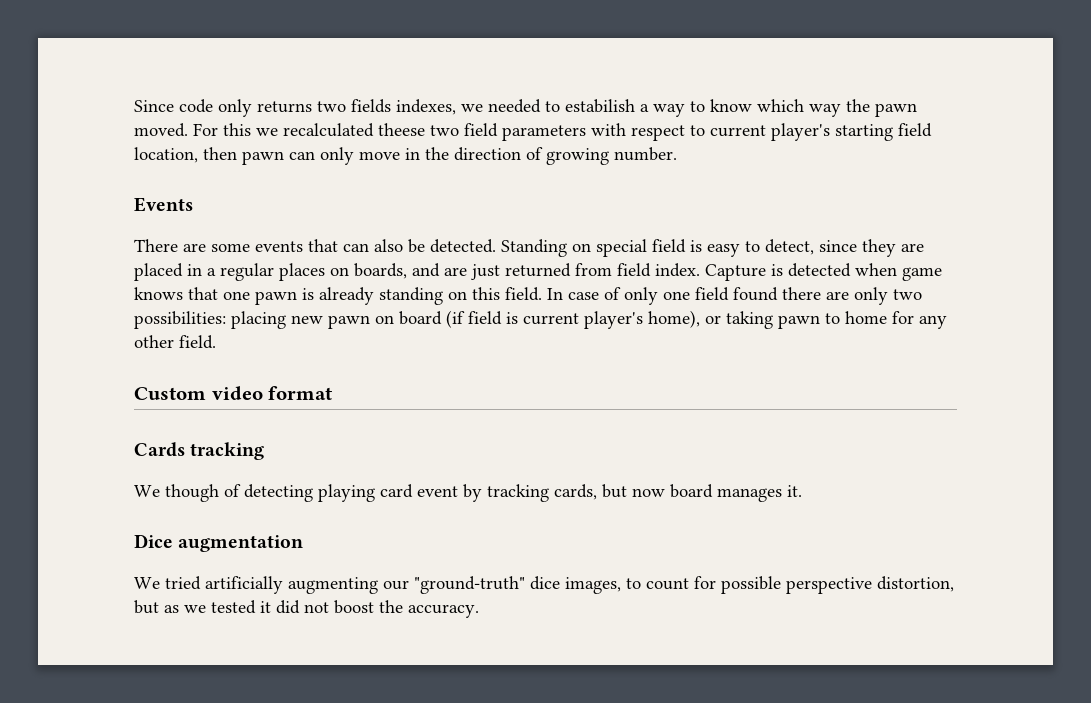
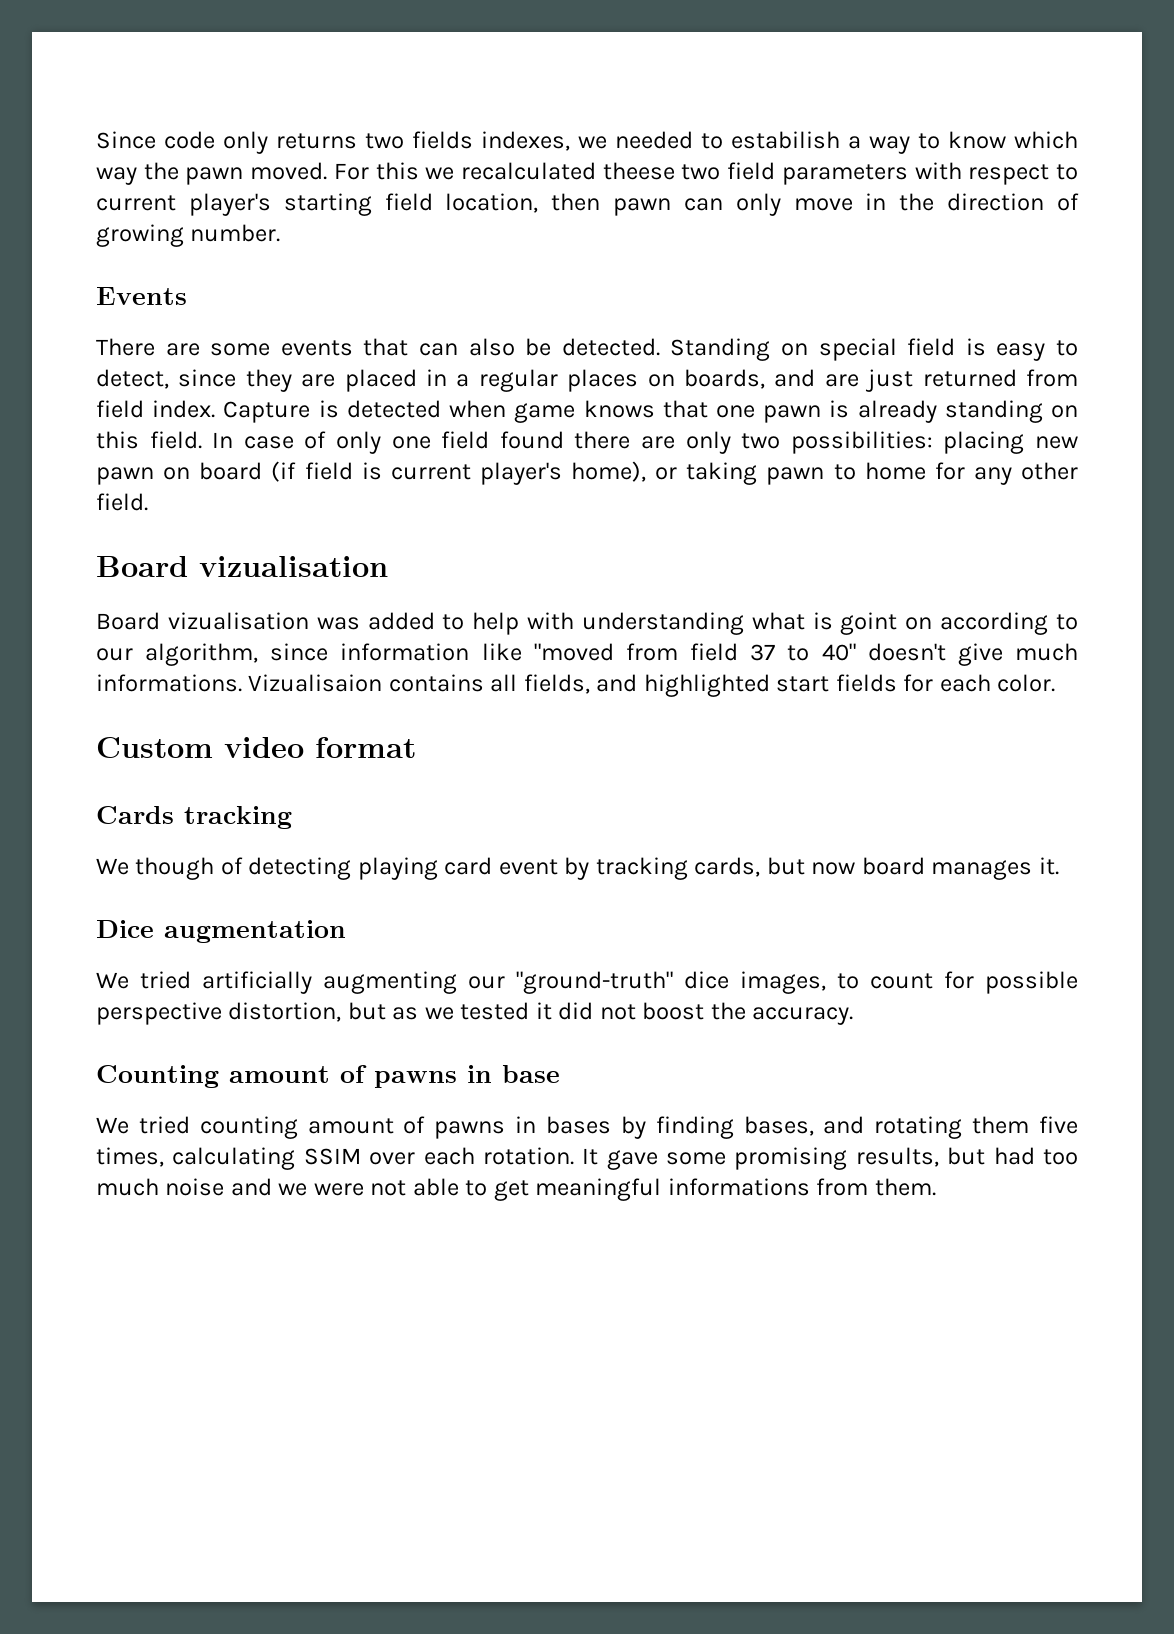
(216, 342) none -> [96,556,388,577] [96,612,1078,635] [96,643,1079,666] [96,674,1056,697] // Board vizualisation // Board vizualisation was added to help with understanding what is goint on according to our algorithm, since information like "moved from field 37 to 40" doesn't give much informations. Vizualisaion contains all fields, and highlighted start fields for each color.
(479, 611) none -> [96,1065,560,1088] [96,1116,1078,1139] [96,1147,1078,1170] [96,1178,936,1201] // Counting amount of pawns in base // We tried counting amount of pawns in bases by finding bases, and rotating them five times, calculating SSIM over each rotation. It gave some promising results, but had too much noise and we were not able to get meaningful informations from them.

